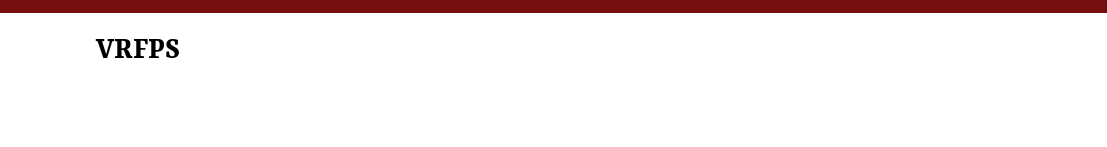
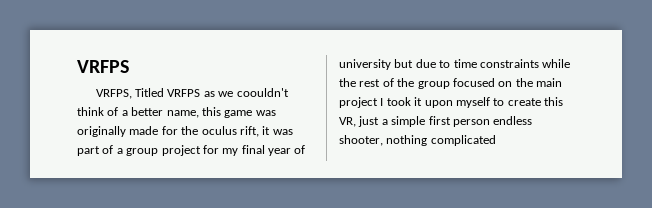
[95,39,180,58] VRFPS -> [77,60,129,73] [95,88,289,99] [77,107,276,118] [77,126,293,137] [77,145,306,156] [339,59,571,70] [339,78,562,89] [339,97,563,108] [339,116,533,127] [339,135,496,146] VRFPS // VRFPS, Titled VRFPS as we coouldn't think of a better name, this game was originally made for the oculus rift, it was part of a group project for my final year of university but due to time constraints while the rest of the group focused on the main project I took it upon myself to create this VR, just a simple first person endless shooter, nothing complicated

